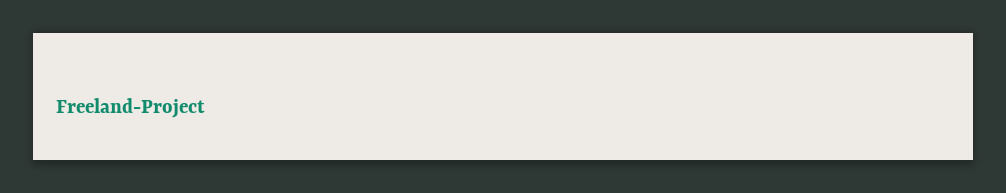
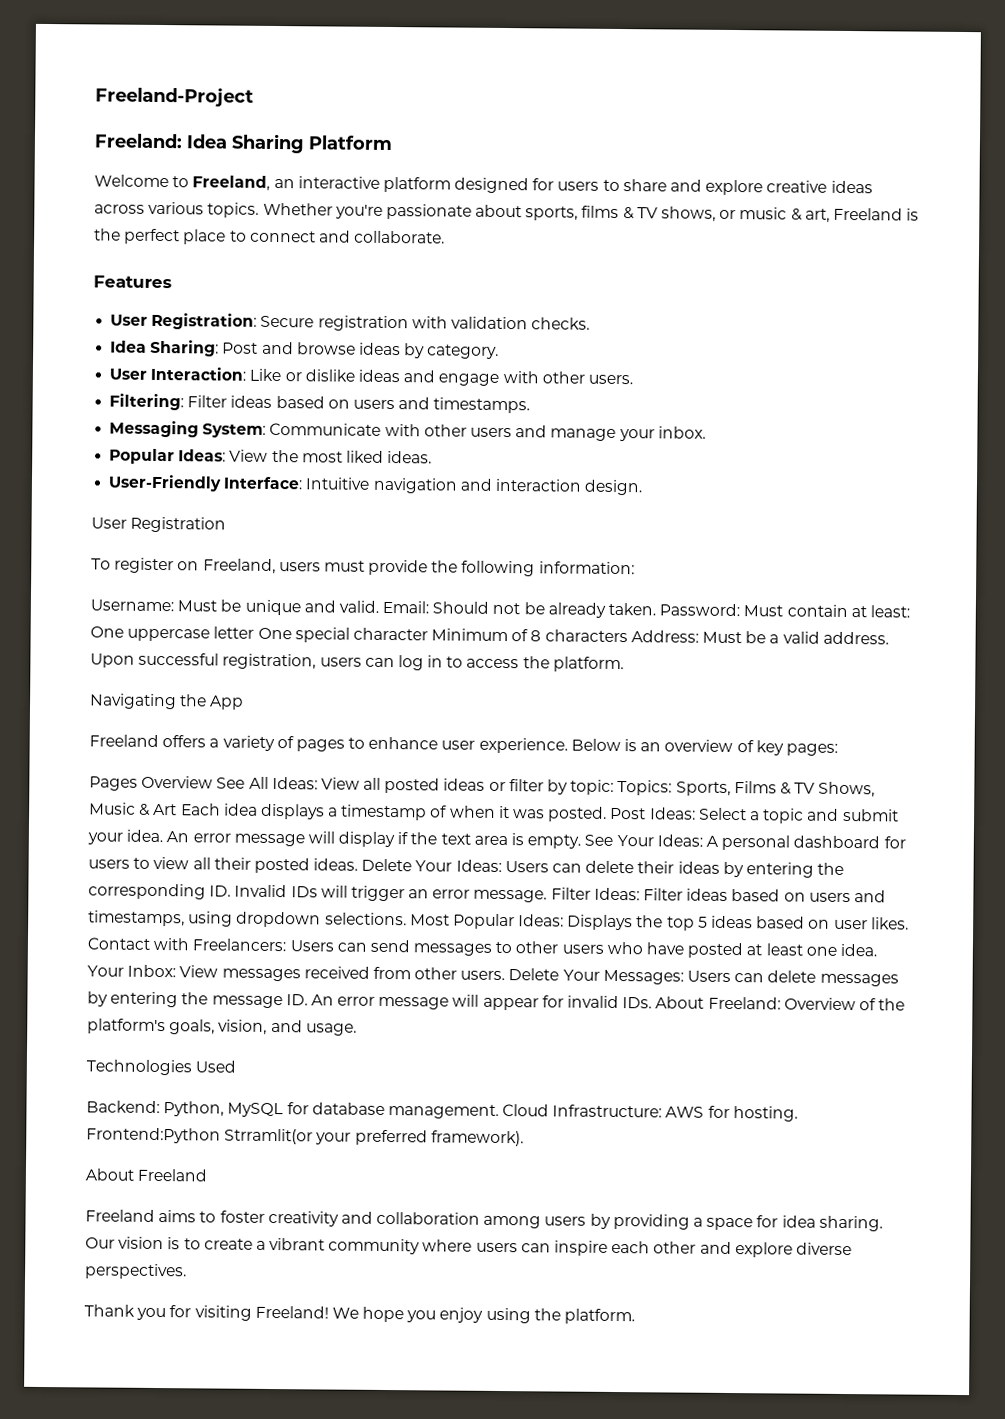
(205, 108) none -> [94,133,393,154] [94,174,873,196] [94,201,920,223] [94,228,446,245] [93,275,172,289] [110,312,591,332] [110,339,500,359] [109,366,633,386] [109,393,531,414] [109,420,706,442] [109,448,433,465] [108,474,644,496] [91,516,227,533] [91,557,635,577] [90,599,910,618] [90,626,889,645] [90,652,624,673] [89,693,245,710] [89,734,838,756] [89,775,876,798] [89,802,899,824] [87,829,906,851] [88,856,845,878] [88,883,886,903] [88,910,909,931] [87,937,877,959] [87,964,899,987] [87,991,906,1011] [87,1018,357,1036] [86,1059,237,1076] [86,1100,798,1122] [86,1127,524,1147] [85,1168,208,1182] [85,1209,883,1232] [85,1236,852,1258] [85,1263,187,1280] [84,1304,636,1325] // Freeland: Idea Sharing Platform // Welcome to Freeland, an interactive platform designed for users to share and explore creative ideas across various topics. Whether you're passionate about sports, films & TV shows, or music & art, Freeland is the perfect place to connect and collaborate. // Features // User Registration: Secure registration with validation checks. // Idea Sharing: Post and browse ideas by category. // User Interaction: Like or dislike ideas and engage with other users. // Filtering: Filter ideas based on users and timestamps. // Messaging System: Communicate with other users and manage your inbox. // Popular Ideas: View the most liked ideas. // User-Friendly Interface: Intuitive navigation and interaction design. // User Registration // To register on Freeland, users must provide the following information: // Username: Must be unique and valid. Email: Should not be already taken. Password: Must contain at least: One uppercase letter One special character Minimum of 8 characters Address: Must be a valid address. Upon successful registration, users can log in to access the platform. // Navigating the App // Freeland offers a variety of pages to enhance user experience. Below is an overview of key pages: // Pages Overview See All Ideas: View all posted ideas or filter by topic: Topics: Sports, Films & TV Shows, Music & Art Each idea displays a timestamp of when it was posted. Post Ideas: Select a topic and submit your idea. An error message will display if the text area is empty. See Your Ideas: A personal dashboard for users to view all their posted ideas. Delete Your Ideas: Users can delete their ideas by entering the corresponding ID. Invalid IDs will trigger an error message. Filter Ideas: Filter ideas based on users and timestamps, using dropdown selections. Most Popular Ideas: Displays the top 5 ideas based on user likes. Contact with Freelancers: Users can send messages to other users who have posted at least one idea. Your Inbox: View messages received from other users. Delete Your Messages: Users can delete messages by entering the message ID. An error message will appear for invalid IDs. About Freeland: Overview of the platform's goals, vision, and usage. // Technologies Used // Backend: Python, MySQL for database management. Cloud Infrastructure: AWS for hosting. Frontend:Python Strramlit(or your preferred framework). // About Freeland // Freeland aims to foster creativity and collaboration among users by providing a space for idea sharing. Our vision is to create a vibrant community where users can inspire each other and explore diverse perspectives. // Thank you for visiting Freeland! We hope you enjoy using the platform.

